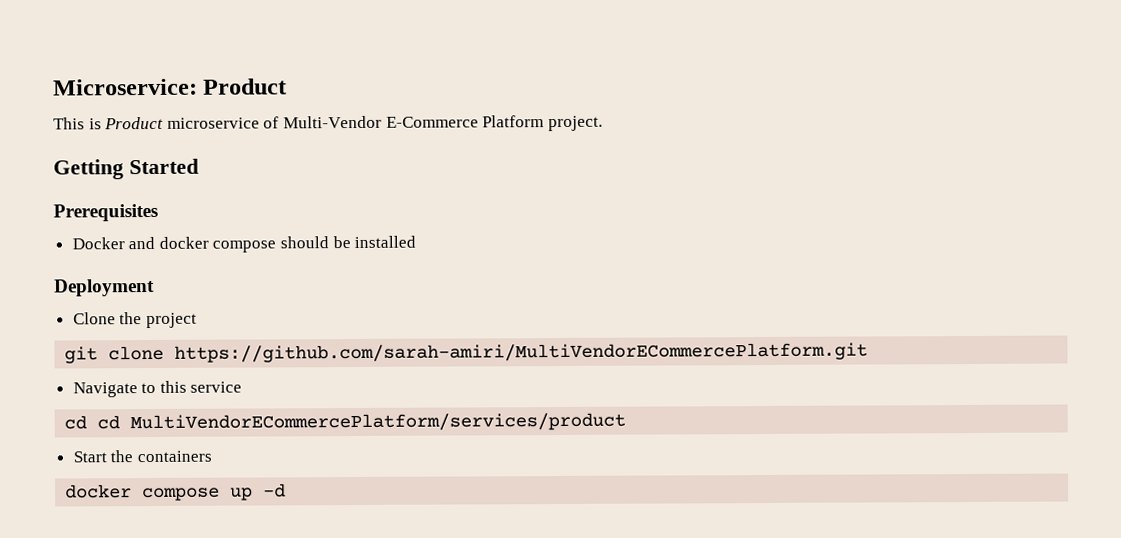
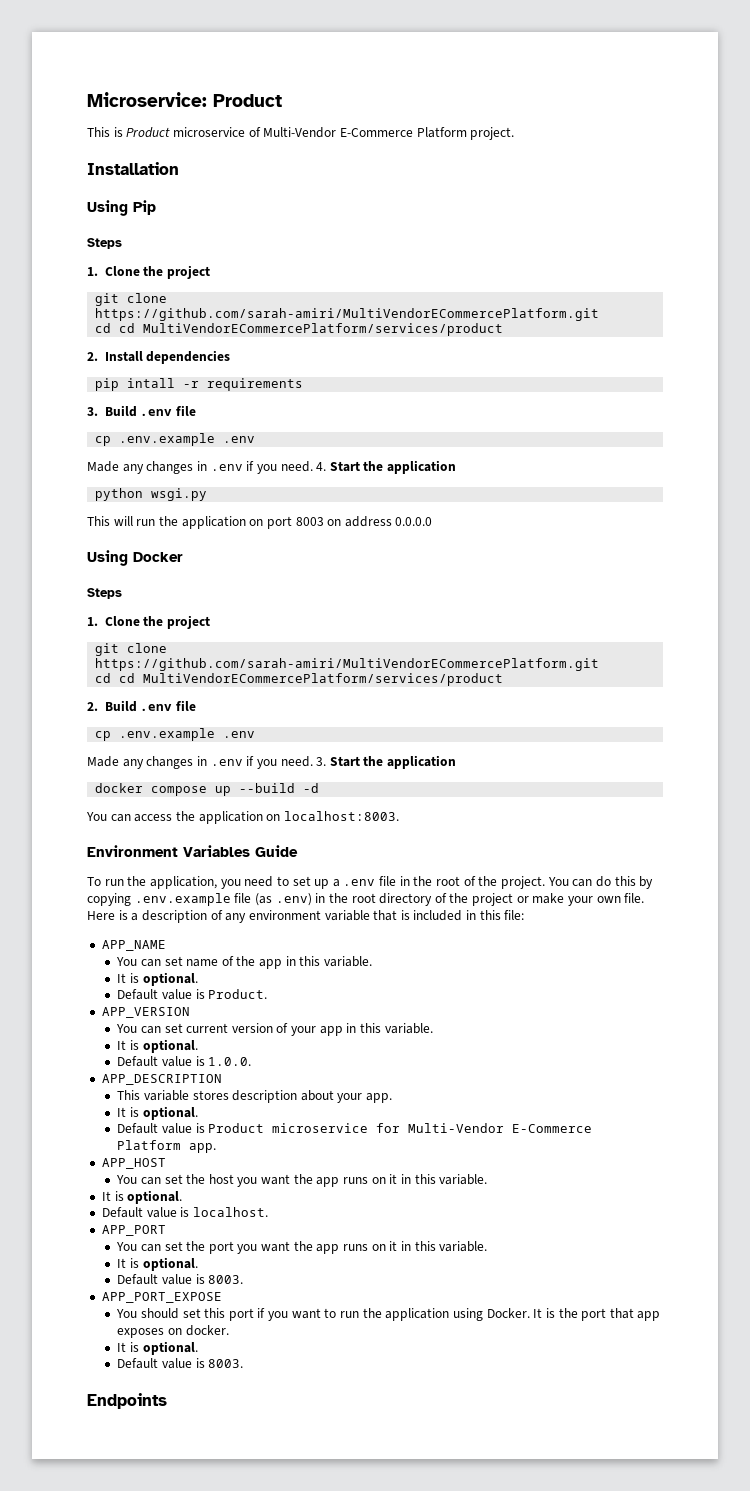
[53,158,199,180] [53,203,158,222] [71,235,417,253] [54,278,155,297] [72,312,197,329] [64,342,869,364] [72,380,243,398] [64,412,627,433] [72,450,212,463] Getting Started // Prerequisites // Docker and docker compose should be installed // Deployment // Clone the project // git clone https://github.com/sarah-amiri/MultiVendorECommercePlatform.git // Navigate to this service // cd cd MultiVendorECommercePlatform/services/product // Start the containers -> [87,162,179,175] [87,200,156,216] [87,238,122,249] [87,265,211,279] [95,293,168,306] [95,308,600,321] [95,323,504,336] [87,350,231,364] [95,378,304,391] [87,405,197,417] [95,433,256,446] [87,460,457,474] [95,488,208,501] [87,516,433,529] [87,550,183,566] [87,588,122,599] [87,615,211,629] [95,643,168,656] [95,658,600,671] [95,673,504,686] [87,700,197,712] [95,728,256,741] [87,755,457,769] Installation // Using Pip // Steps // 1. Clone the project // git clone https://github.com/sarah-amiri/MultiVendorECommercePlatform.git // cd cd MultiVendorECommercePlatform/services/product // 2. Install dependencies // pip intall -r requirements // 3. Build .env file // cp .env.example .env // Made any changes in .env if you need. 4. Start the application // python wsgi.py // This will run the application on port 8003 on address 0.0.0.0 // Using Docker // Steps // 1. Clone the project // git clone https://github.com/sarah-amiri/MultiVendorECommercePlatform.git // cd cd MultiVendorECommercePlatform/services/product // 2. Build .env file // cp .env.example .env // Made any changes in .env if you need. 3. Start the application
(254, 494) none -> [239,783,296,793] --build
(287, 490) none -> [86,811,399,824] [87,845,298,857] [87,876,654,889] [87,893,645,906] [87,910,525,923] [101,940,166,951] [116,956,373,969] [117,972,198,986] [117,989,268,1000] [101,1007,190,1018] [116,1023,433,1036] [117,1039,198,1053] [117,1056,252,1067] [101,1074,222,1085] [117,1090,393,1103] [117,1106,198,1120] [117,1123,593,1134] [117,1140,217,1153] [101,1158,166,1169] [116,1174,488,1187] [101,1190,183,1204] [101,1207,268,1218] [101,1225,166,1236] [116,1241,488,1254] [117,1257,198,1271] [117,1274,244,1285] [101,1292,222,1303] [116,1308,661,1321] [117,1325,229,1338] [117,1341,198,1355] [117,1358,244,1369] [87,1393,167,1409] // You can access the application on localhost:8003. // Environment Variables Guide // To run the application, you need to set up a .env file in the root of the project. You can do this by copying .env.example file (as .env) in the root directory of the project or make your own file. Here is a description of any environment variable that is included in this file: // APP_NAME // You can set name of the app in this variable. // It is optional. // Default value is Product. // APP_VERSION // You can set current version of your app in this variable. // It is optional. // Default value is 1.0.0. // APP_DESCRIPTION // This variable stores description about your app. // It is optional. // Default value is Product microservice for Multi-Vendor E-Commerce Platform app. // APP_HOST // You can set the host you want the app runs on it in this variable. // It is optional. // Default value is localhost. // APP_PORT // You can set the port you want the app runs on it in this variable. // It is optional. // Default value is 8003. // APP_PORT_EXPOSE // You should set this port if you want to run the application using Docker. It is the port that app exposes on docker. // It is optional. // Default value is 8003. // Endpoints

